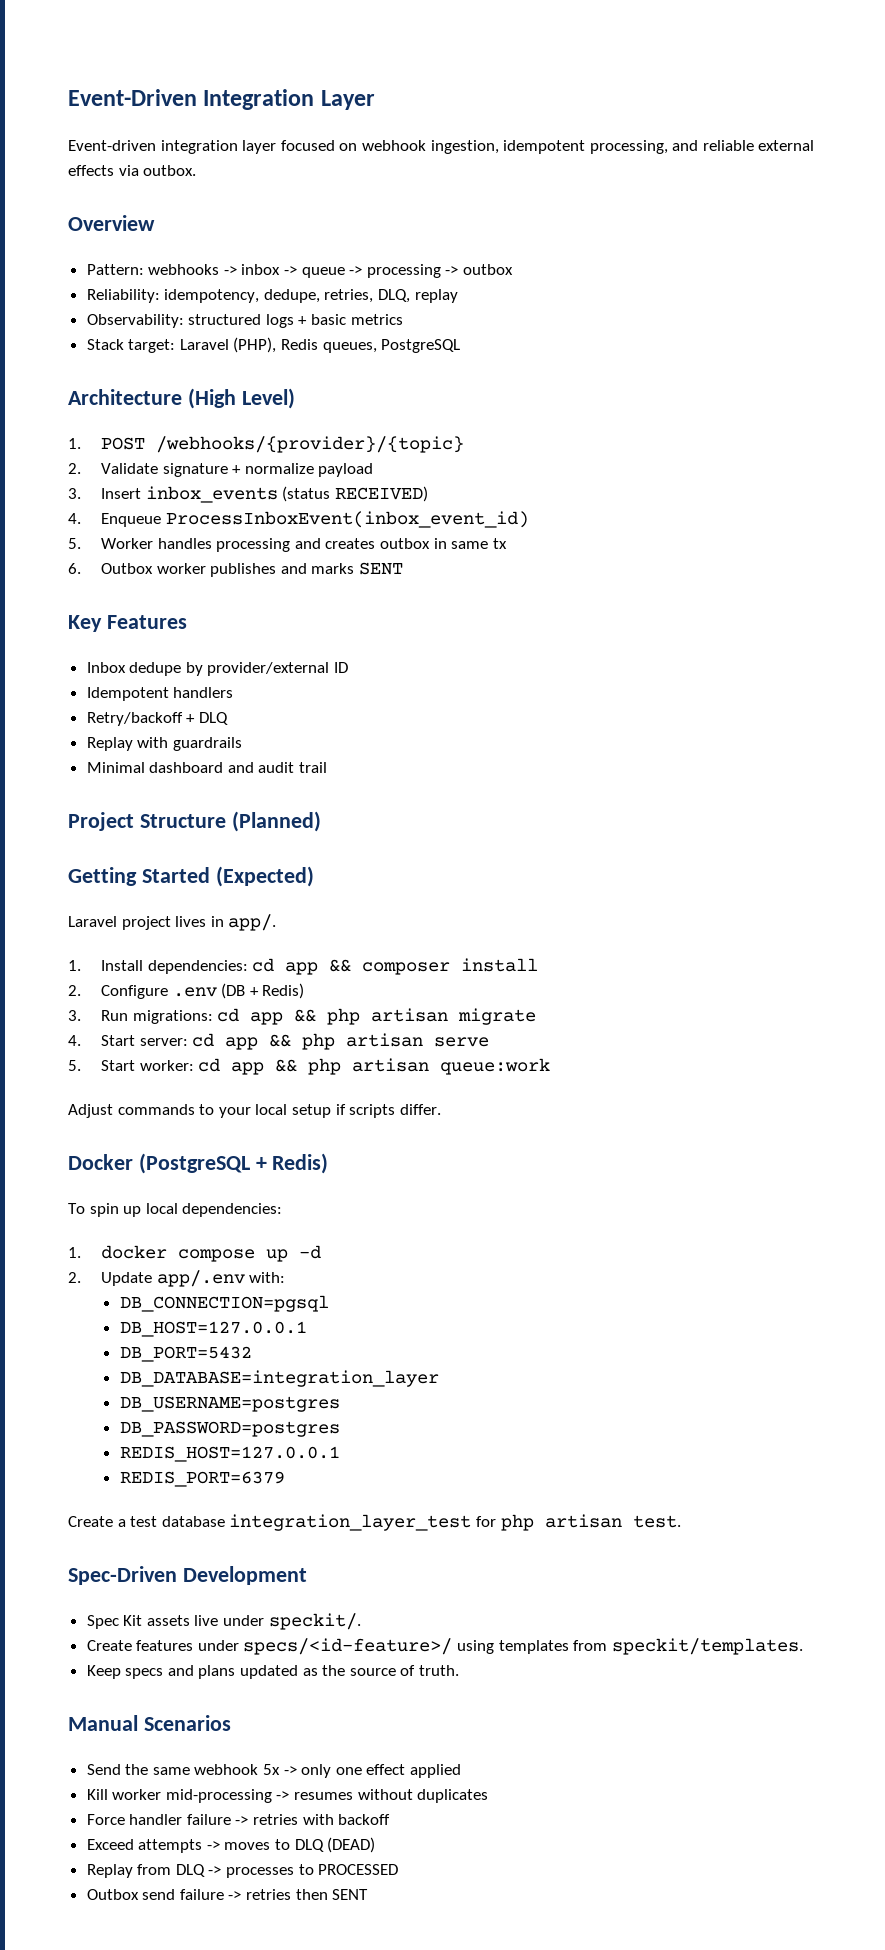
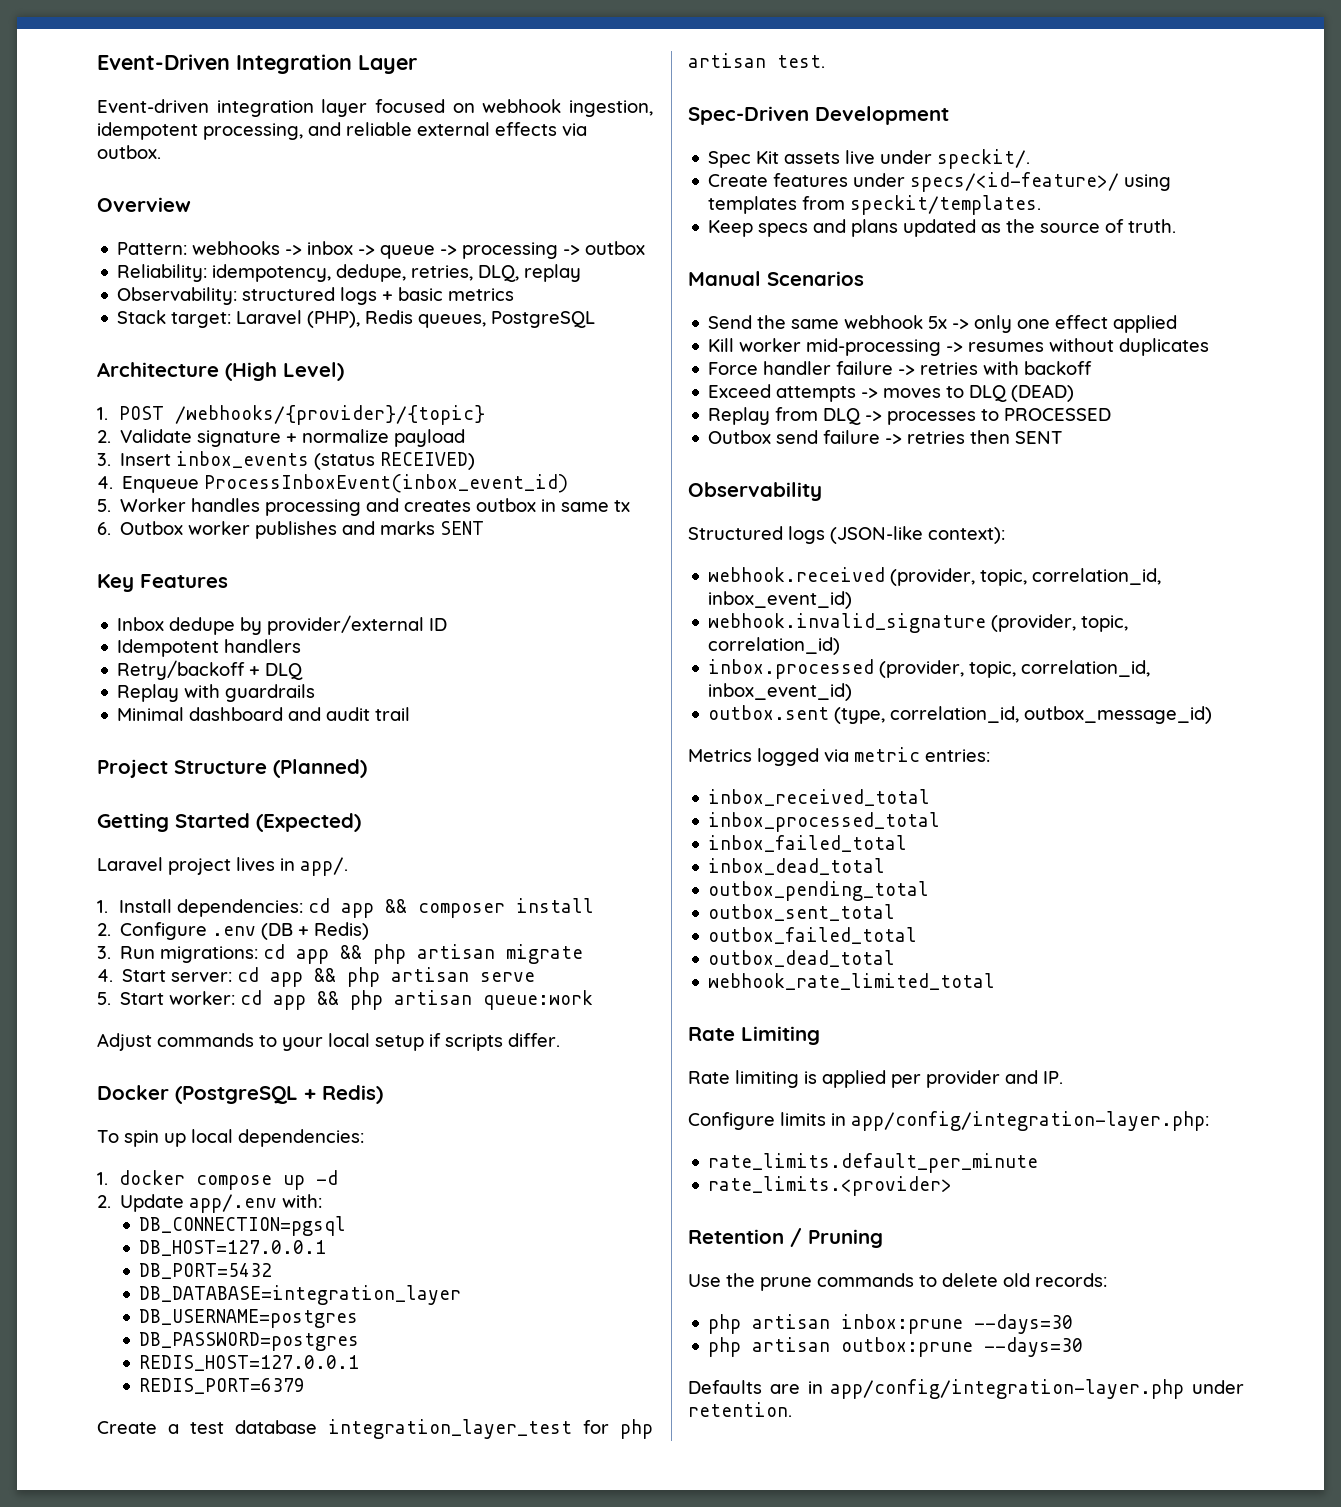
(369, 1894) none -> [688,482,822,501] [688,526,1005,544] [708,567,1162,586] [708,591,853,609] [708,613,1129,633] [708,637,841,655] [708,659,1151,679] [708,683,853,701] [708,705,1213,724] [688,747,990,766] [708,789,931,806] [708,812,941,832] [708,835,908,852] [708,858,886,875] [708,881,930,901] [708,904,896,921] [708,927,918,944] [708,950,896,967] [708,973,996,990] [688,1026,820,1045] [688,1070,1063,1088] [688,1111,1209,1131] [708,1153,1039,1173] [708,1176,953,1196] [688,1228,883,1248] [688,1273,1107,1291] [708,1314,1074,1334] [708,1337,1084,1357] [688,1379,1244,1399] [688,1402,792,1417] // Observability // Structured logs (JSON-like context): // webhook.received (provider, topic, correlation_id, inbox_event_id) // webhook.invalid_signature (provider, topic, correlation_id) // inbox.processed (provider, topic, correlation_id, inbox_event_id) // outbox.sent (type, correlation_id, outbox_message_id) // Metrics logged via metric entries: // inbox_received_total // inbox_processed_total // inbox_failed_total // inbox_dead_total // outbox_pending_total // outbox_sent_total // outbox_failed_total // outbox_dead_total // webhook_rate_limited_total // Rate Limiting // Rate limiting is applied per provider and IP. // Configure limits in app/config/integration-layer.php: // rate_limits.default_per_minute // rate_limits.<provider> // Retention / Pruning // Use the prune commands to delete old records: // php artisan inbox:prune --days=30 // php artisan outbox:prune --days=30 // Defaults are in app/config/integration-layer.php under retention.

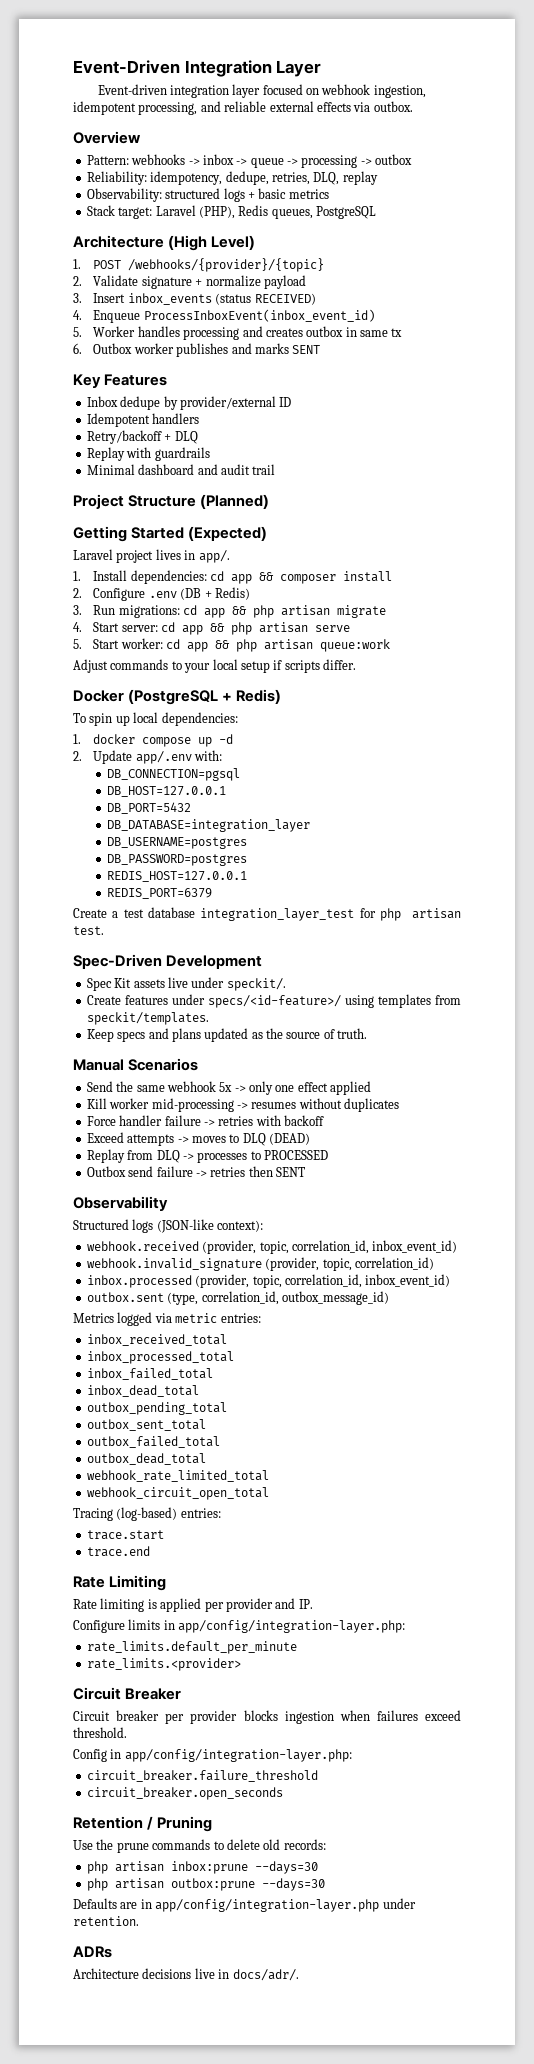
(996, 981) none -> [86,1487,269,1500] [73,1507,221,1521] [86,1530,164,1540] [86,1546,150,1557] // webhook_circuit_open_total // Tracing (log-based) entries: // trace.start // trace.end
(953, 1186) none -> [73,1687,182,1700] [73,1710,461,1724] [73,1727,127,1738] [73,1749,352,1762] [86,1770,318,1782] [86,1787,283,1800] // Circuit Breaker // Circuit breaker per provider blocks ingestion when failures exceed threshold. // Config in app/config/integration-layer.php: // circuit_breaker.failure_threshold // circuit_breaker.open_seconds
(792, 1409) none -> [73,1946,112,1958] [73,1968,299,1981] // ADRs // Architecture decisions live in docs/adr/.

